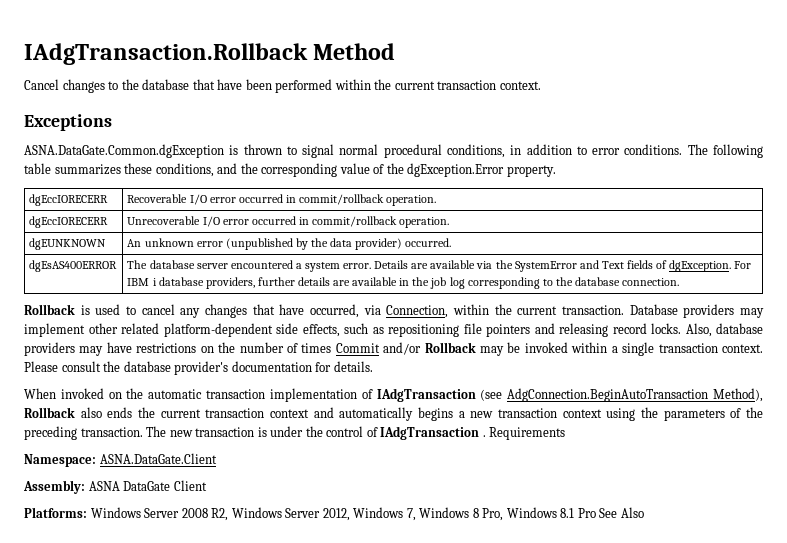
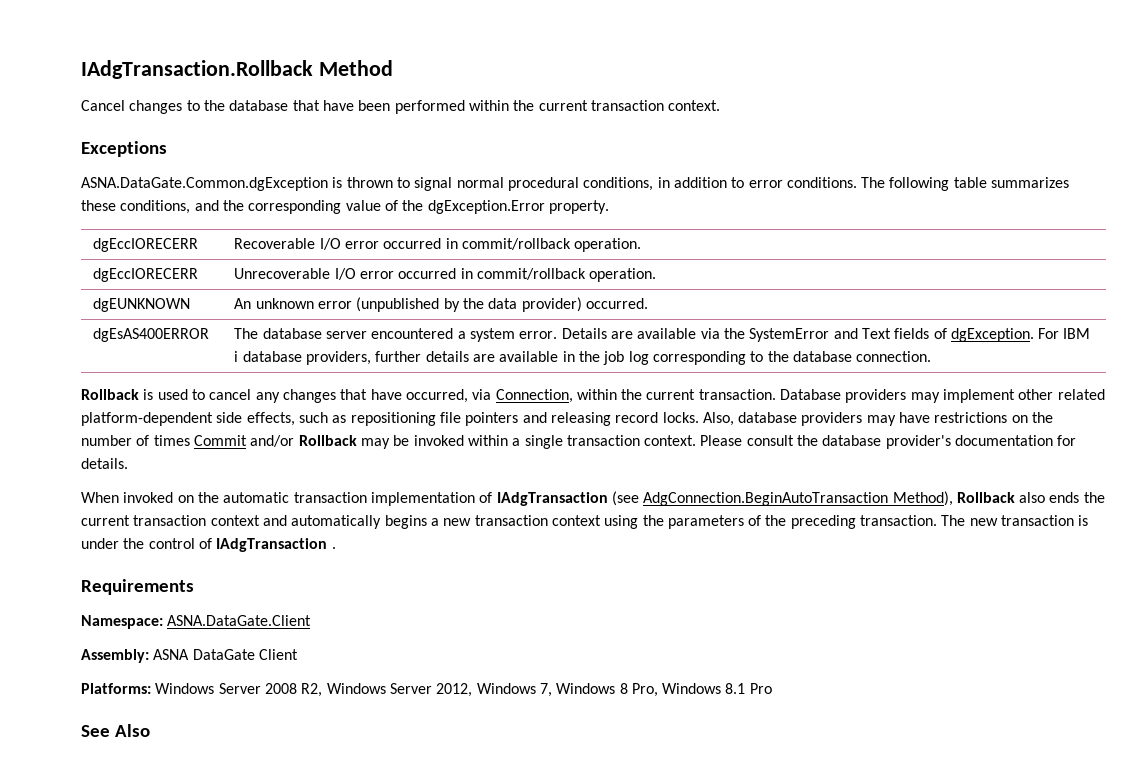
(486, 436) none -> (336, 548) //
(596, 513) none -> (772, 688) //

